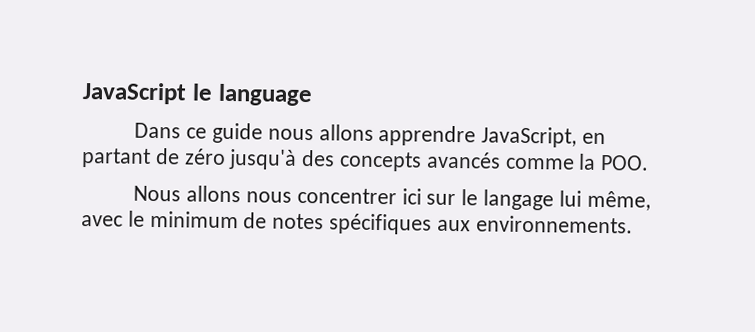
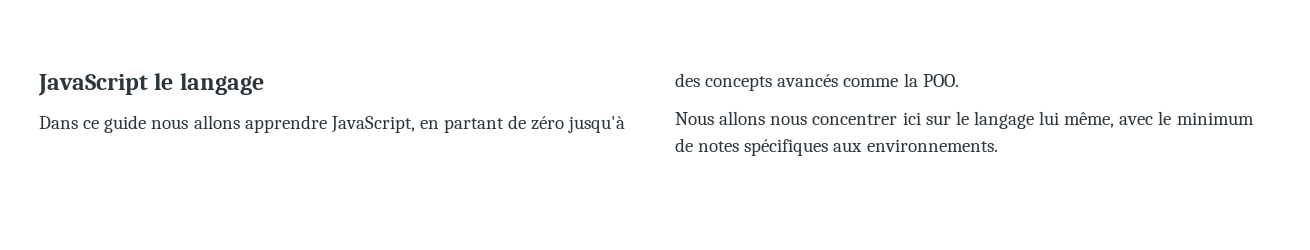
[217,83,313,107] language -> [179,73,264,95] langage

